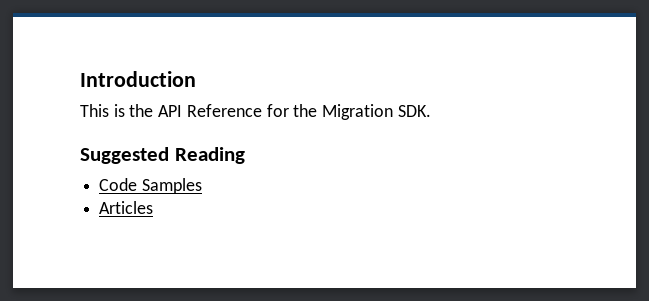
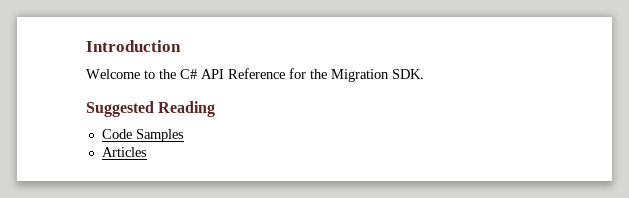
[80,104,154,117] This is the -> [86,69,197,79] Welcome to the C#

